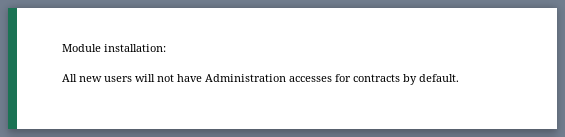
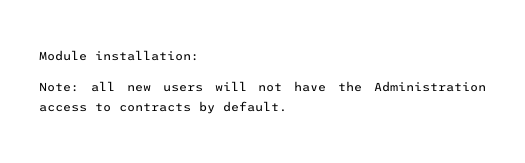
[62,74,77,82] All -> [39,81,115,92] Note: all
[205,74,351,82] Administration accesses for -> [338,81,486,92] [39,103,111,112] the Administration access to

